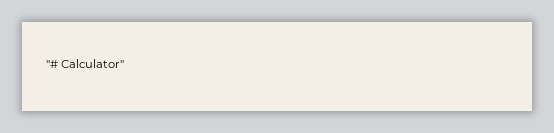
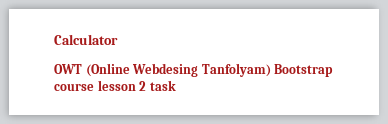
[46,59,125,68] "# Calculator" -> [54,34,118,45] [54,63,334,77] [54,80,176,91] Calculator // OWT (Online Webdesing Tanfolyam) Bootstrap course lesson 2 task

